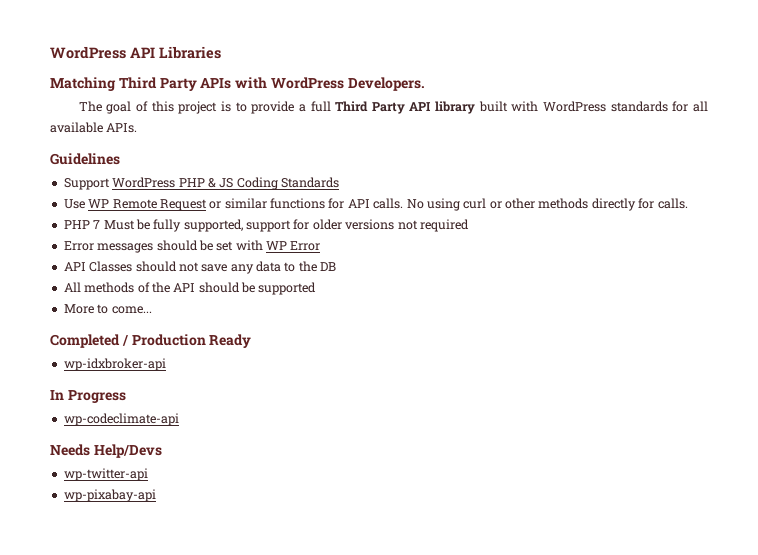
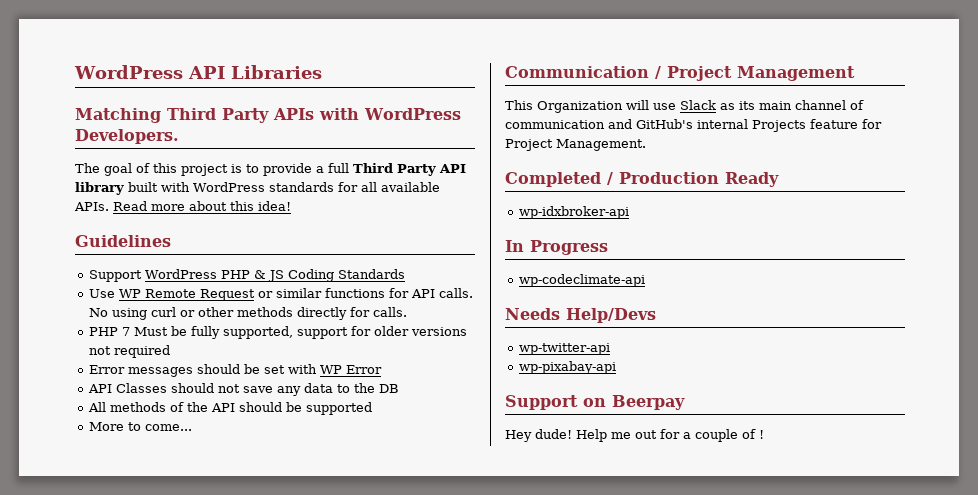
(138, 128) none -> [113,201,291,211] Read more about this idea!
(152, 310) none -> [505,66,855,81] [505,100,864,113] [505,119,882,132] [505,139,646,151] // Communication / Project Management // This Organization will use Slack as its main channel of communication and GitHub's internal Projects feature for Project Management.
(156, 495) none -> [505,395,685,410] [505,429,764,442] // Support on Beerpay // Hey dude! Help me out for a couple of !

